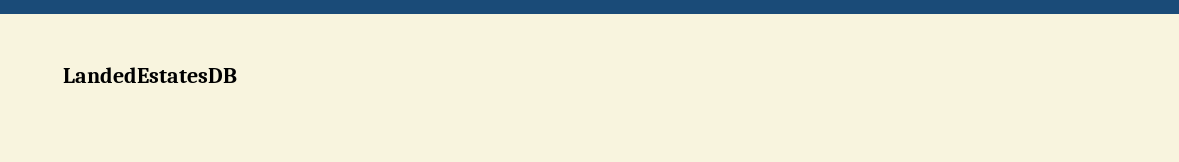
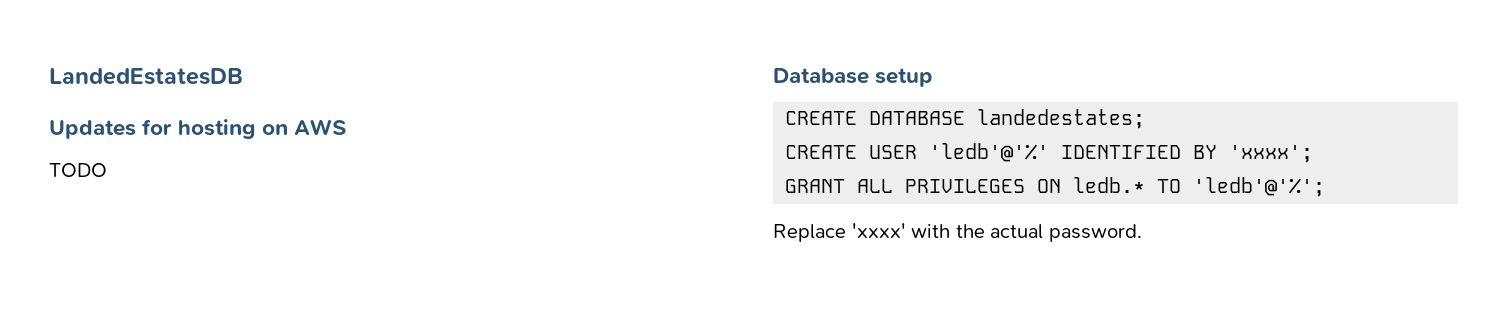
(237, 75) none -> [49,119,347,139] [49,163,107,177] [773,68,934,87] [785,109,1146,129] [785,143,1314,163] [785,177,1326,197] [773,223,1142,242] // Updates for hosting on AWS // TODO // Database setup // CREATE DATABASE landedestates; // CREATE USER 'ledb'@'%' IDENTIFIED BY 'xxxx'; // GRANT ALL PRIVILEGES ON ledb.* TO 'ledb'@'%'; // Replace 'xxxx' with the actual password.

